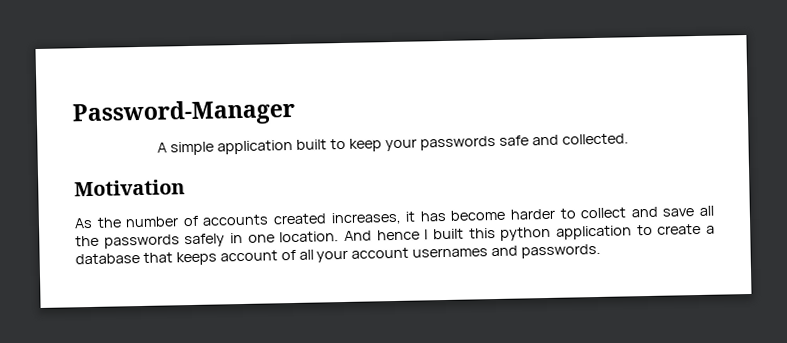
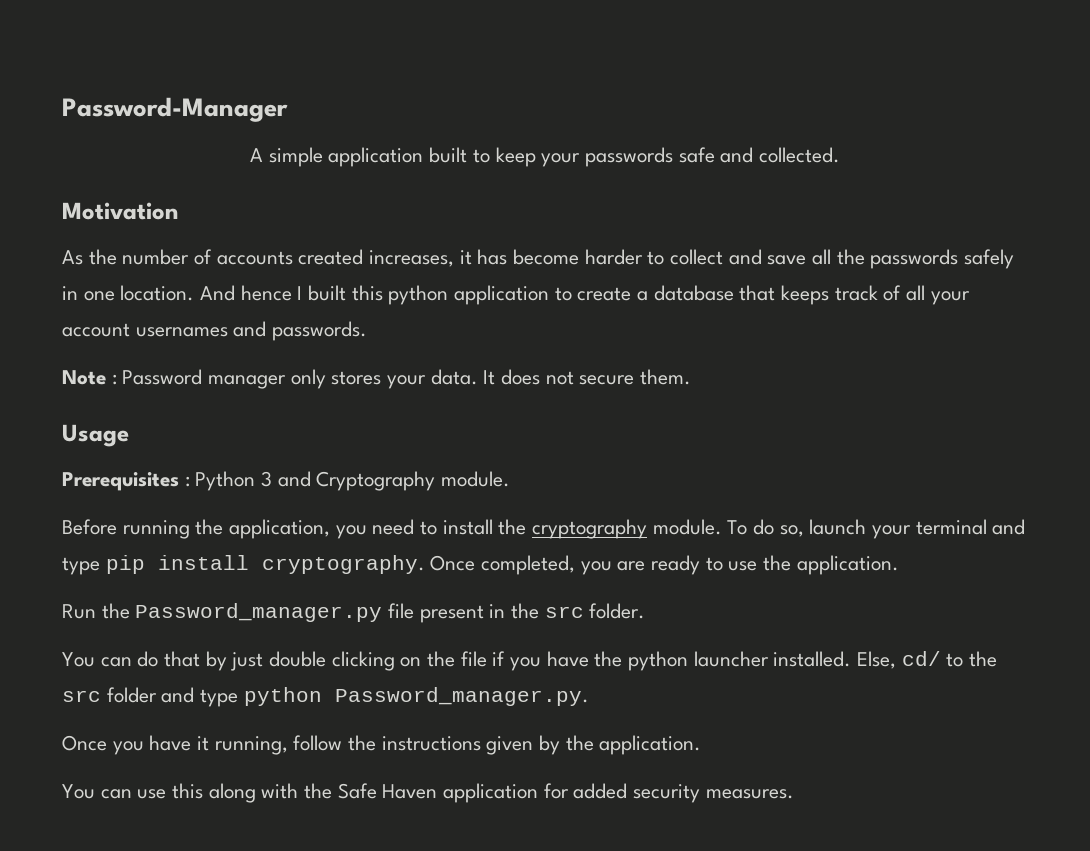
[219,250,278,262] account -> [834,285,878,301] track
(602, 251) none -> [62,369,692,389] [62,424,129,447] [62,471,511,491] [62,519,1026,539] [62,555,899,575] [62,603,646,623] [62,651,998,671] [62,687,589,707] [62,735,702,755] [62,783,794,803] // Note : Password manager only stores your data. It does not secure them. // Usage // Prerequisites : Python 3 and Cryptography module. // Before running the application, you need to install the cryptography module. To do so, launch your terminal and type pip install cryptography. Once completed, you are ready to use the application. // Run the Password_manager.py file present in the src folder. // You can do that by just double clicking on the file if you have the python launcher installed. Else, cd/ to the src folder and type python Password_manager.py. // Once you have it running, follow the instructions given by the application. // You can use this along with the Safe Haven application for added security measures.

